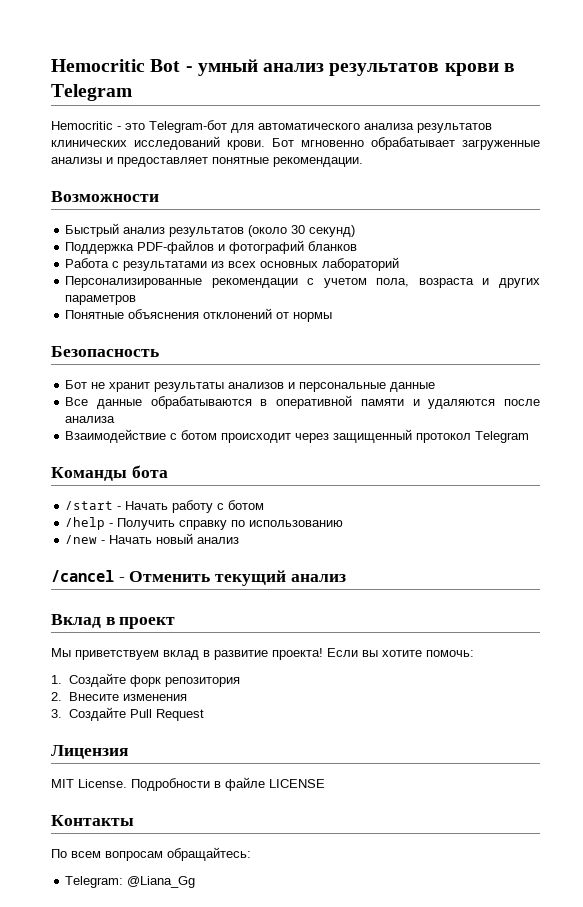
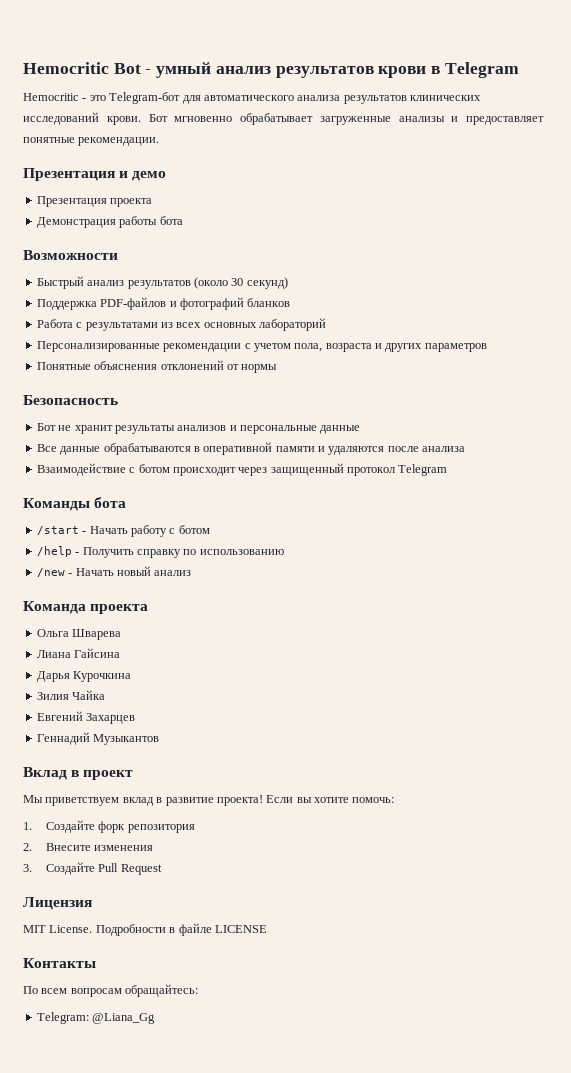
(363, 162) none -> [23,168,167,181] [36,196,153,207] [36,216,183,228] // Презентация и демо // Презентация проекта // Демонстрация работы бота
[51,570,346,586] /cancel - Отменить текущий анализ -> [23,601,149,614] [36,629,122,640] [36,648,121,658] [36,671,132,682] [36,690,106,700] [36,711,136,724] [36,732,160,745] Команда проекта // Ольга Шварева // Лиана Гайсина // Дарья Курочкина // Зилия Чайка // Евгений Захарцев // Геннадий Музыкантов

